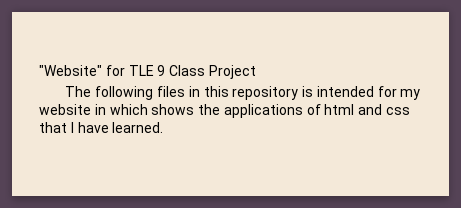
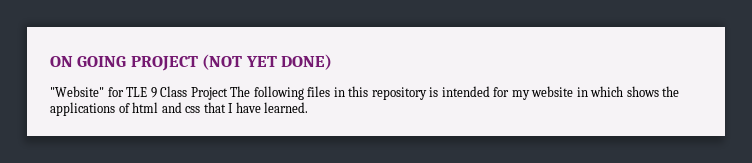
(39, 70) none -> [50,54,333,71] ON GOING PROJECT (NOT YET DONE) //
(256, 72) // -> (228, 93) none

